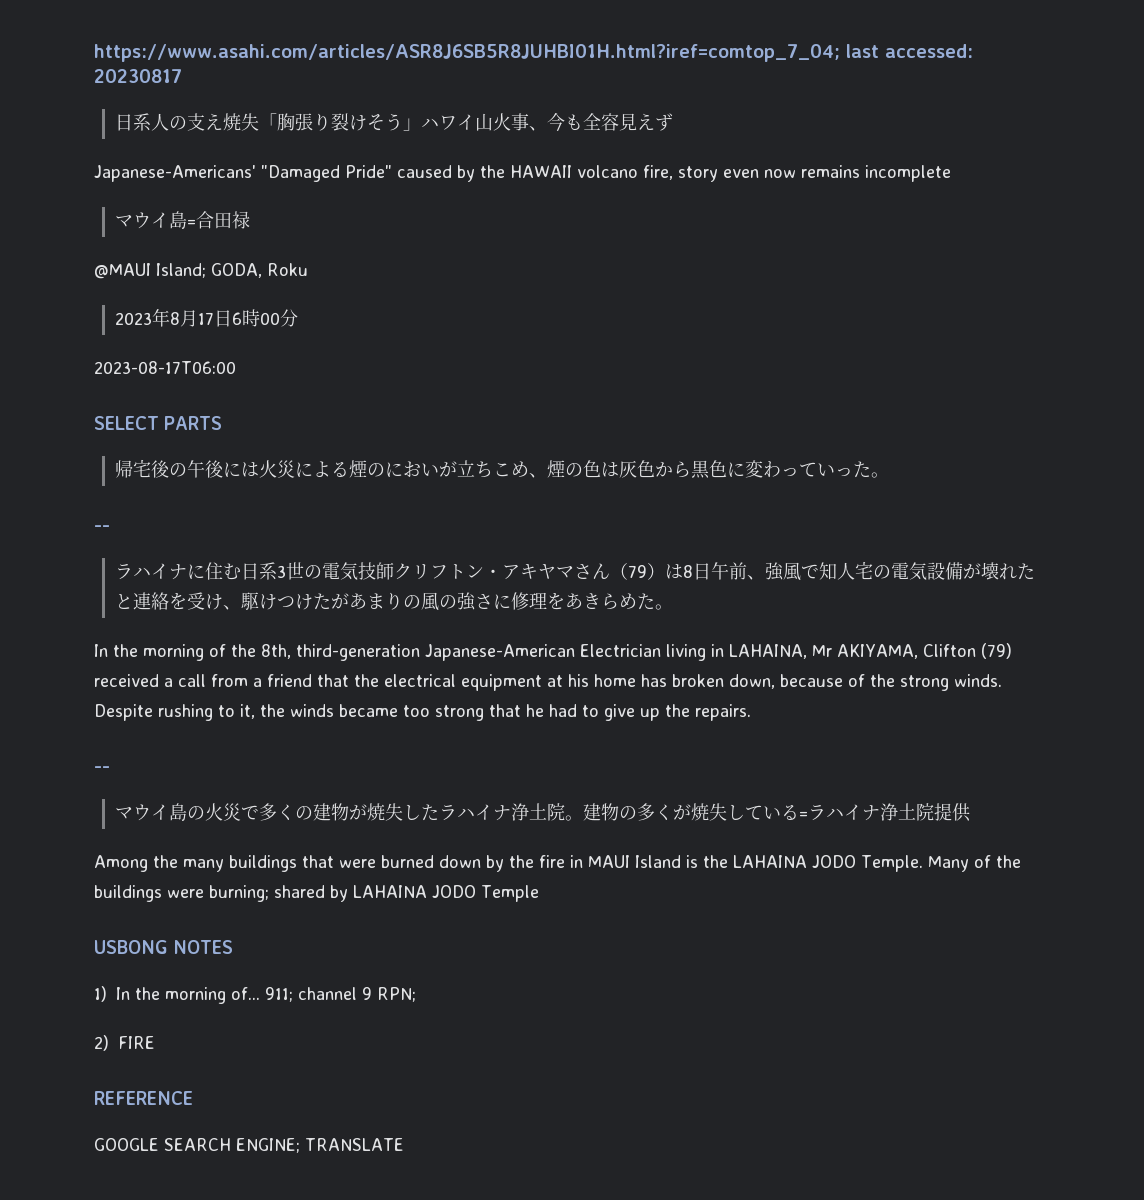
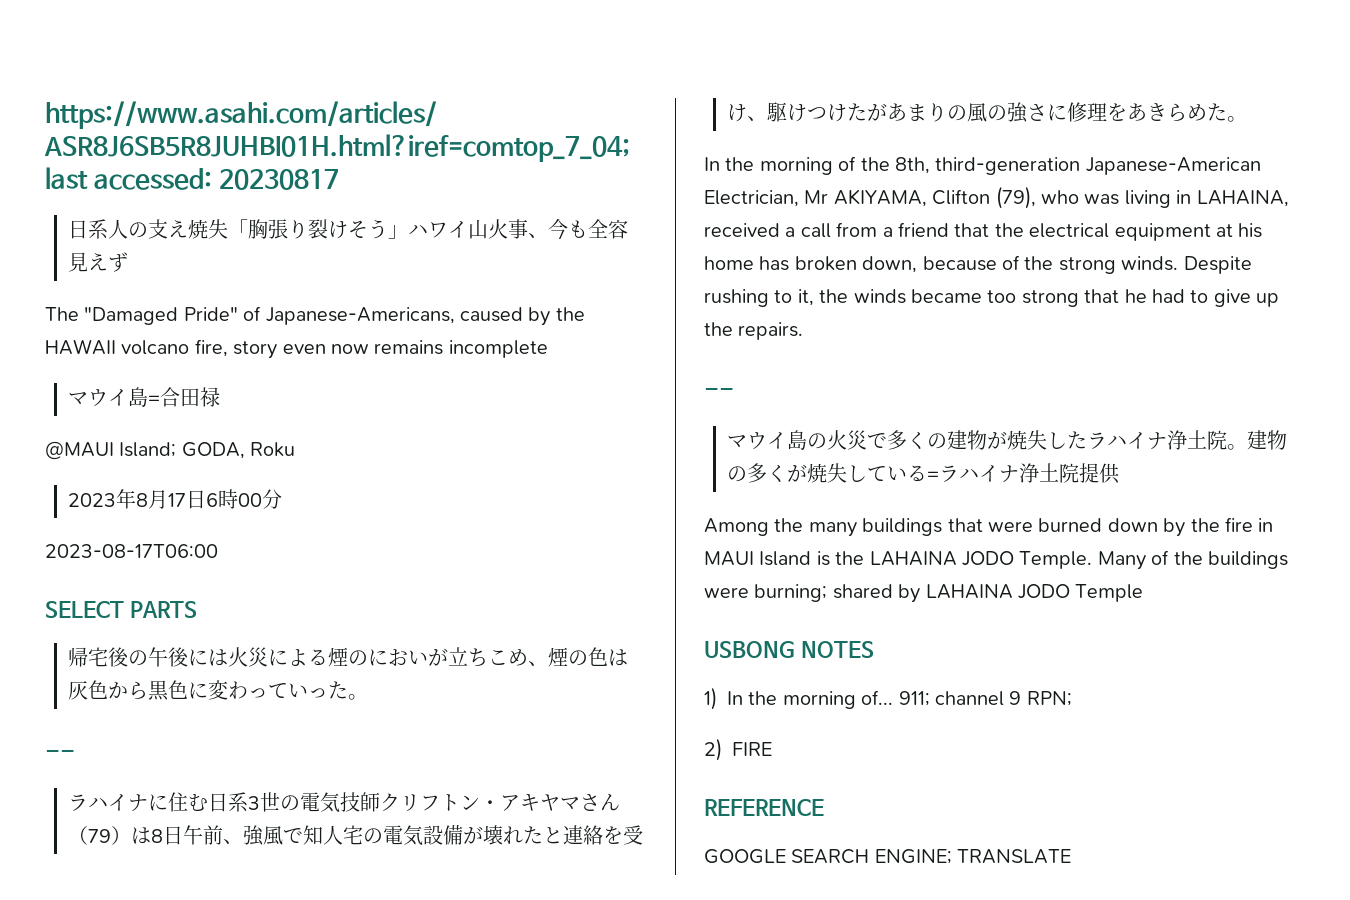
[94,165,256,182] Japanese-Americans' -> [45,307,79,321] The
(392, 171) none -> [243,306,455,325] of Japanese-Americans,
[580,643,1012,661] Electrician living in LAHAINA, Mr AKIYAMA, Clifton (79) -> [704,186,1289,209] Electrician, Mr AKIYAMA, Clifton (79), who was living in LAHAINA,

